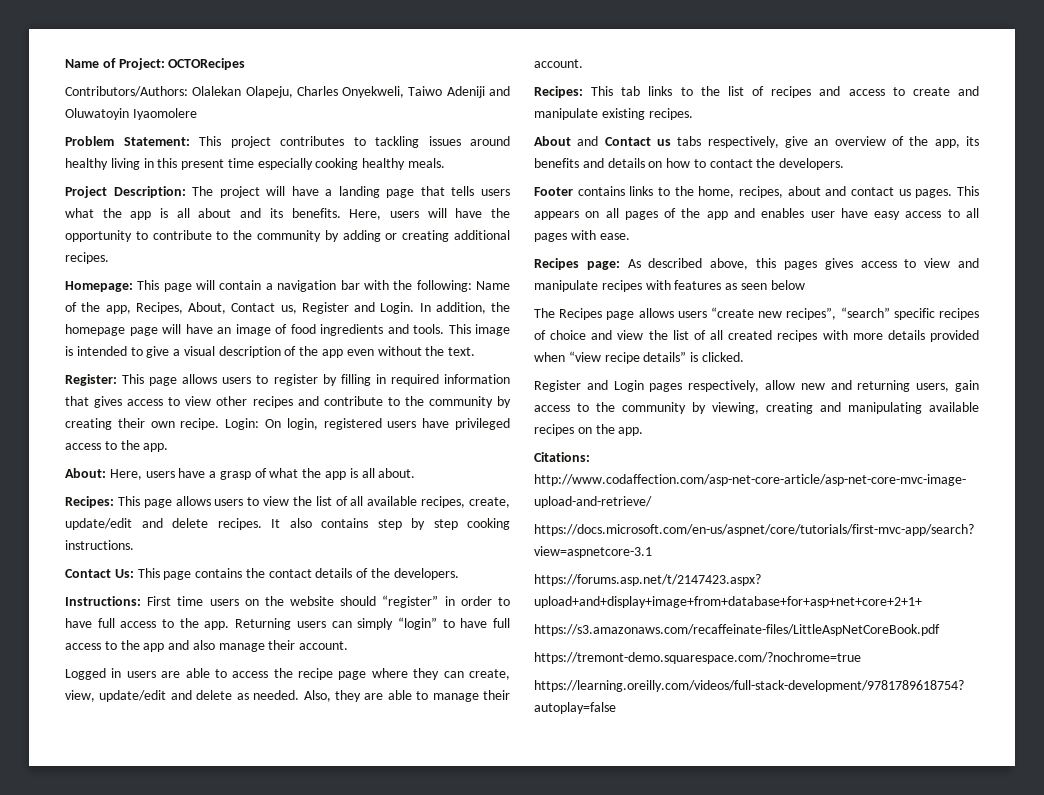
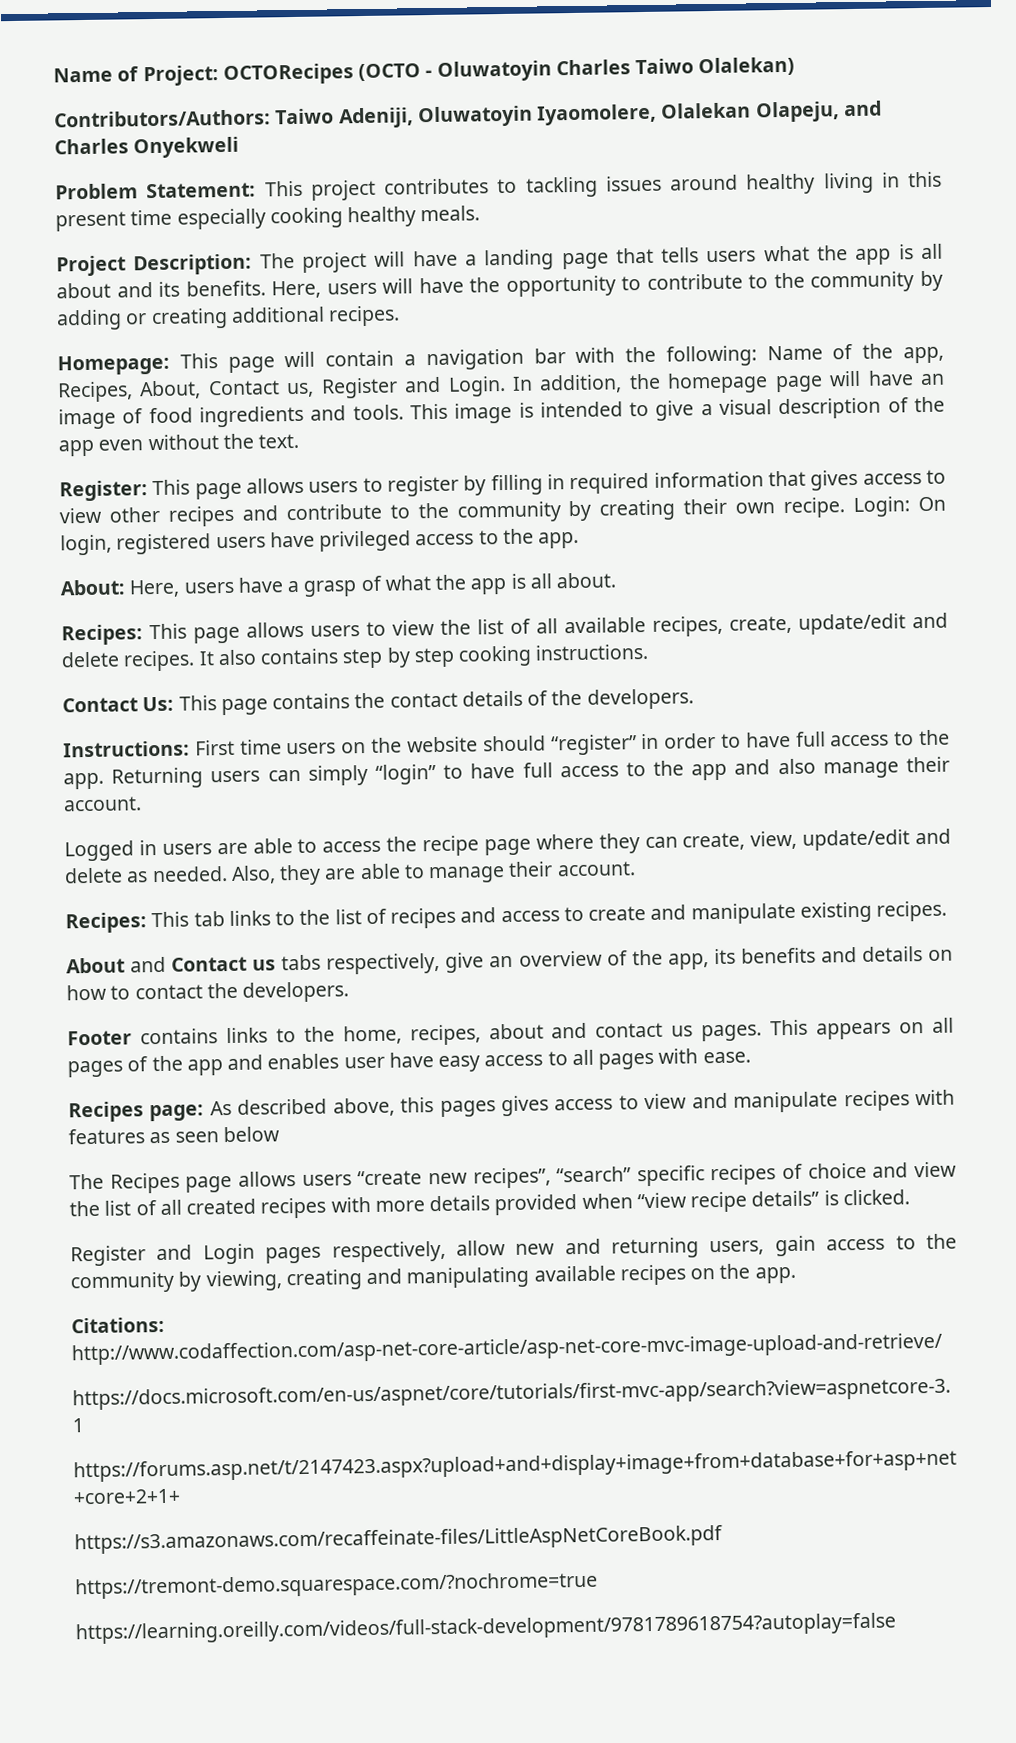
[65,86,510,98] [65,108,197,120] // Contributors/Authors: Olalekan Olapeju, Charles Onyekweli, Taiwo Adeniji and Oluwatoyin Iyaomolere -> [358,56,796,82] [54,100,882,129] [54,136,240,159] (OCTO - Oluwatoyin Charles Taiwo Olalekan) // Contributors/Authors: Taiwo Adeniji, Oluwatoyin Iyaomolere, Olalekan Olapeju, and Charles Onyekweli

